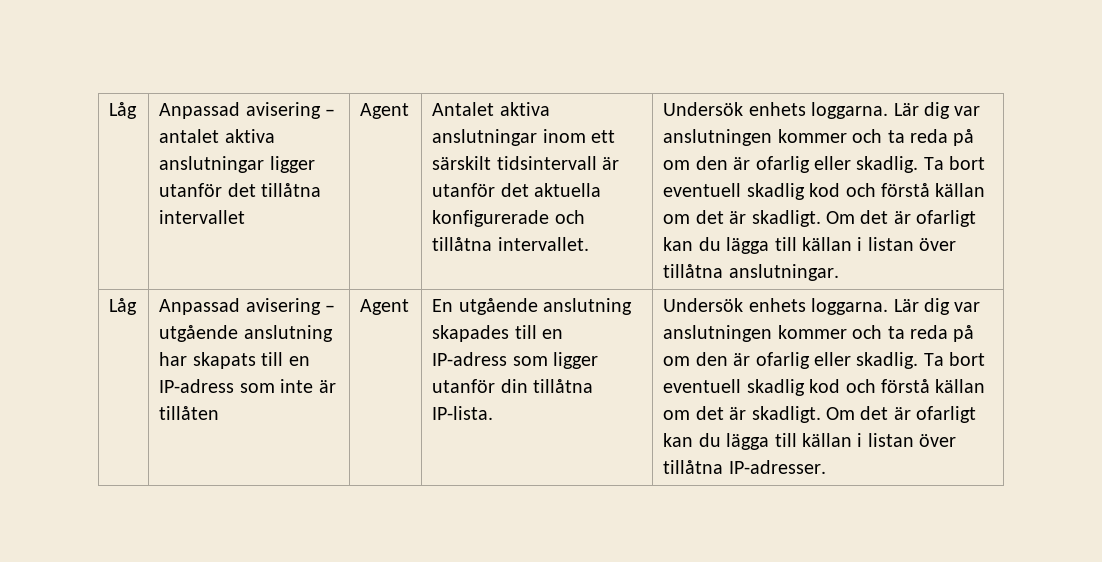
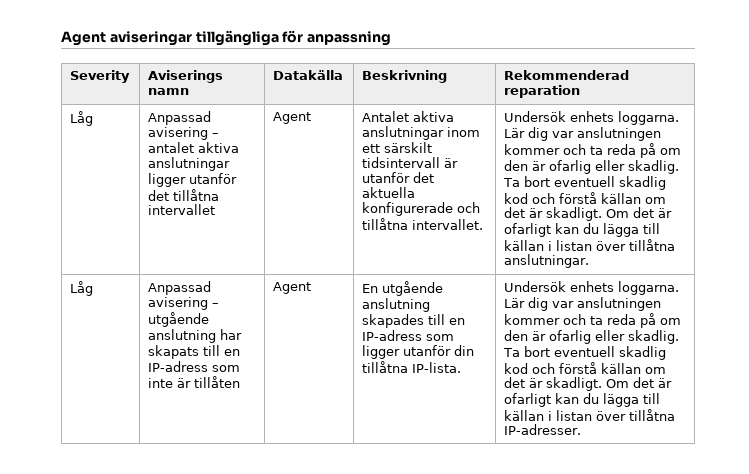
(109, 110) none -> [61,30,392,46] [70,70,131,83] [148,70,224,83] [148,88,190,95] [273,70,344,80] [362,70,448,83] [504,70,630,80] [504,85,581,98] Agent aviseringar tillgängliga för anpassning // Severity | Aviserings namn | Datakälla | Beskrivning | Rekommenderad reparation //

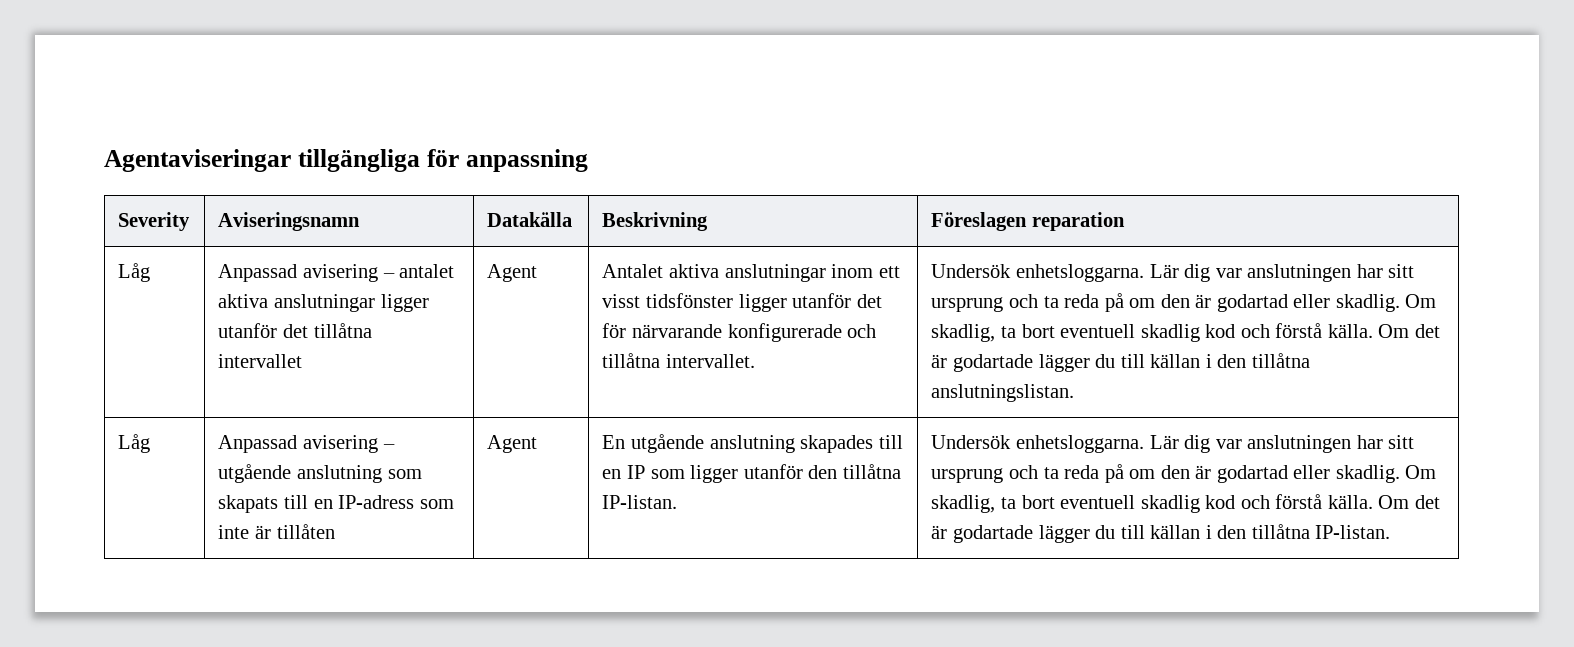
[61,31,192,46] Agent aviseringar -> [104,149,291,172] Agentaviseringar
[148,70,224,83] [148,88,190,95] Aviserings namn -> [218,212,361,231] Aviseringsnamn
[504,70,630,80] Rekommenderad -> [931,212,1028,231] Föreslagen
[384,142,433,153] [362,157,459,168] [362,172,435,183] [362,187,416,198] särskilt tidsintervall är utanför det aktuella -> [602,293,882,312] [602,323,722,338] visst tidsfönster ligger utanför det för närvarande
[570,111,680,125] [504,127,662,141] [504,143,682,158] [504,160,680,174] [503,176,666,190] [504,192,667,204] [504,207,673,221] [504,223,661,237] [504,239,676,251] [504,254,590,268] enhets loggarna. Lär dig var anslutningen kommer och ta reda på om den är ofarlig eller skadlig. Ta bort eventuell skadlig kod och förstå källan om det är skadligt. Om det är ofarligt kan du lägga till källan i listan över tillåtna anslutningar. -> [1015,264,1415,282] [931,293,1437,312] [931,323,1440,342] [931,353,1310,372] [931,384,1075,402] enhetsloggarna. Lär dig var anslutningen har sitt ursprung och ta reda på om den är godartad eller skadlig. Om skadlig, ta bort eventuell skadlig kod och förstå källa. Om det är godartade lägger du till källan i den tillåtna anslutningslistan.
[220,329,243,340] har -> [387,469,422,479] som
[362,330,423,341] IP-adress -> [626,465,645,479] IP
[454,345,475,356] [362,361,462,373] [504,281,680,295] [504,297,662,311] [504,313,682,328] [504,330,680,344] [503,346,666,360] [504,362,667,374] [504,377,673,391] [504,393,661,407] [504,409,676,421] [504,424,582,435] din tillåtna IP-lista. | Undersök enhets loggarna. Lär dig var anslutningen kommer och ta reda på om den är ofarlig eller skadlig. Ta bort eventuell skadlig kod och förstå källan om det är skadligt. Om det är ofarligt kan du lägga till källan i listan över tillåtna IP-adresser. -> [808,464,901,479] [602,495,678,509] [931,435,1415,453] [931,464,1437,483] [931,494,1440,513] [931,524,1391,543] den tillåtna IP-listan. | Undersök enhetsloggarna. Lär dig var anslutningen har sitt ursprung och ta reda på om den är godartad eller skadlig. Om skadlig, ta bort eventuell skadlig kod och förstå källa. Om det är godartade lägger du till källan i den tillåtna IP-listan.

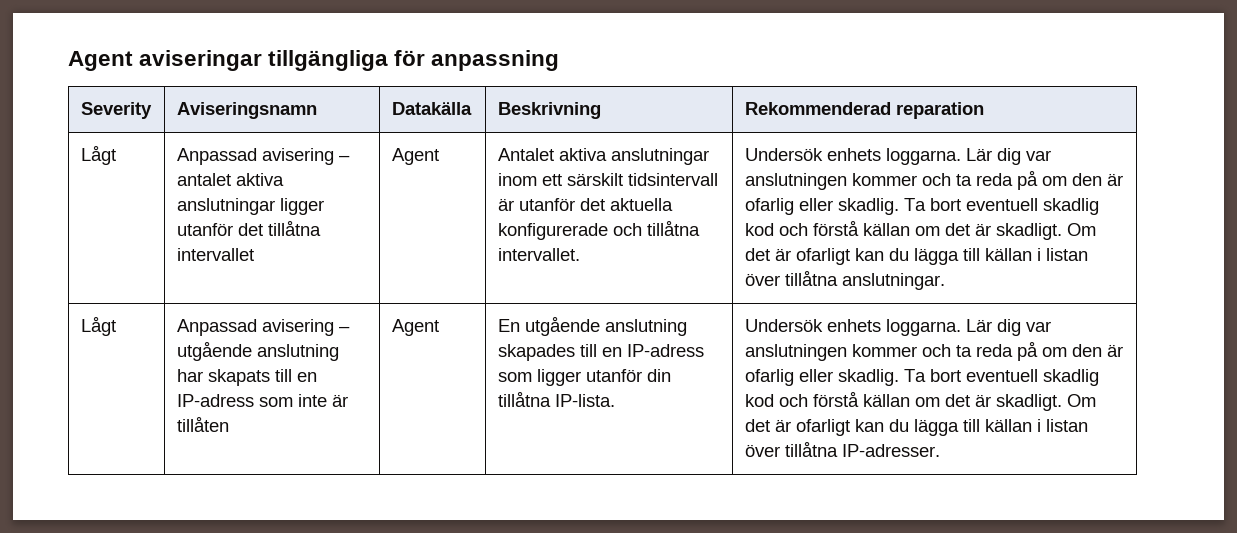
[104,149,291,172] Agentaviseringar -> [68,50,263,71] Agent aviseringar
[931,212,1028,231] Föreslagen -> [744,102,891,115] Rekommenderad
[118,263,151,282] Låg -> [80,145,116,165] Lågt
[602,293,882,312] [602,323,722,338] visst tidsfönster ligger utanför det för närvarande -> [566,173,718,186] [497,198,673,211] särskilt tidsintervall är utanför det aktuella
[1015,264,1415,282] [931,293,1437,312] [931,323,1440,342] [931,353,1310,372] [931,384,1075,402] [118,434,151,453] enhetsloggarna. Lär dig var anslutningen har sitt ursprung och ta reda på om den är godartad eller skadlig. Om skadlig, ta bort eventuell skadlig kod och förstå källa. Om det är godartade lägger du till källan i den tillåtna anslutningslistan. // Låg -> [826,148,1051,165] [744,170,1123,190] [744,198,1099,215] [744,220,1096,240] [744,248,1088,265] [744,270,945,290] [80,316,116,336] enhets loggarna. Lär dig var anslutningen kommer och ta reda på om den är ofarlig eller skadlig. Ta bort eventuell skadlig kod och förstå källan om det är skadligt. Om det är ofarligt kan du lägga till källan i listan över tillåtna anslutningar. // Lågt
[387,469,422,479] som -> [176,369,203,382] har
[626,465,645,479] IP -> [626,344,704,357] IP-adress
[808,464,901,479] [602,495,678,509] [931,435,1415,453] [931,464,1437,483] [931,494,1440,513] [931,524,1391,543] den tillåtna IP-listan. | Undersök enhetsloggarna. Lär dig var anslutningen har sitt ursprung och ta reda på om den är godartad eller skadlig. Om skadlig, ta bort eventuell skadlig kod och förstå källa. Om det är godartade lägger du till källan i den tillåtna IP-listan. -> [646,369,671,382] [497,391,615,407] [744,319,1051,336] [744,341,1123,361] [744,369,1099,386] [744,391,1096,411] [744,419,1088,436] [744,441,940,457] din tillåtna IP-lista. | Undersök enhets loggarna. Lär dig var anslutningen kommer och ta reda på om den är ofarlig eller skadlig. Ta bort eventuell skadlig kod och förstå källan om det är skadligt. Om det är ofarligt kan du lägga till källan i listan över tillåtna IP-adresser.

